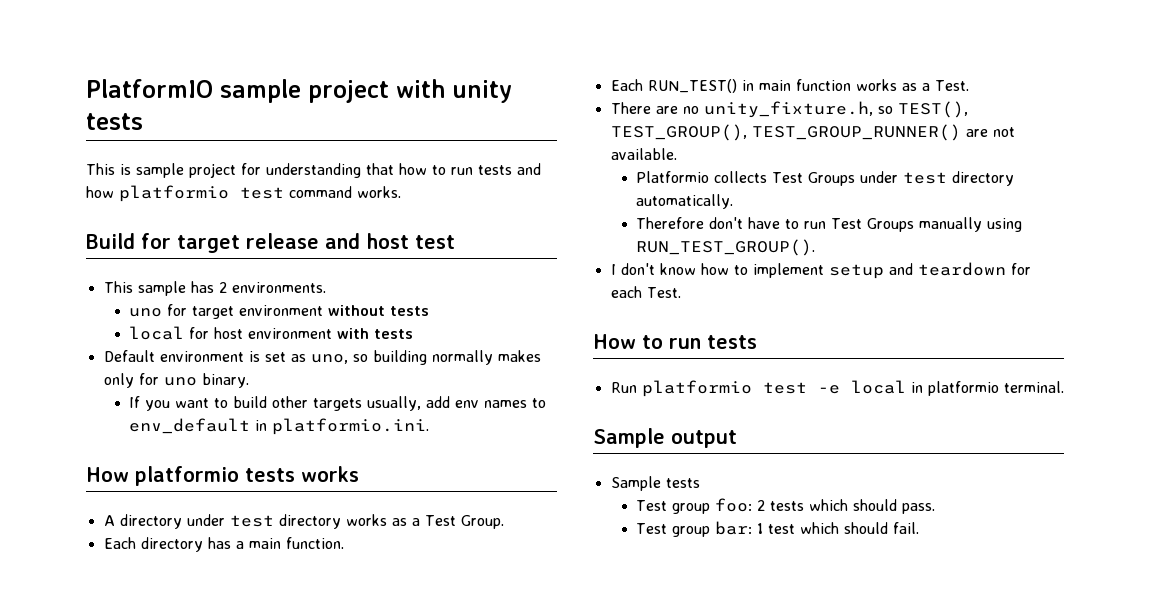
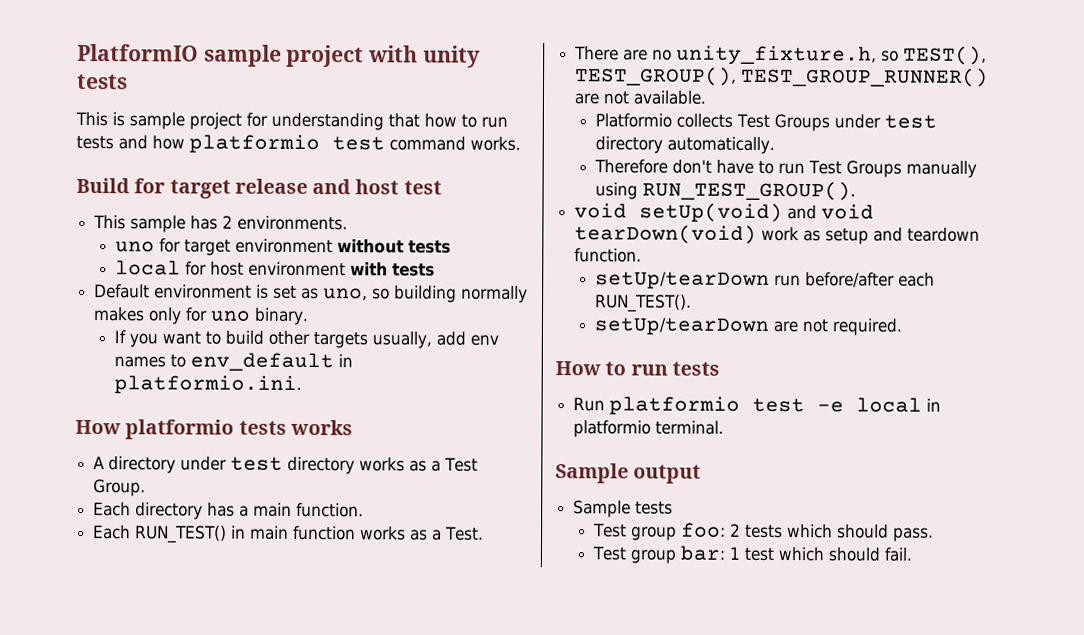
[610,262,1031,279] [610,286,681,298] I don't know how to implement setup and teardown for each Test. -> [574,202,875,223] [574,224,981,245] [574,248,643,263] [595,271,936,289] [595,294,693,313] [594,317,903,336] void setUp(void) and void tearDown(void) work as setup and teardown function. // setUp/tearDown run before/after each RUN_TEST(). // setUp/tearDown are not required.

